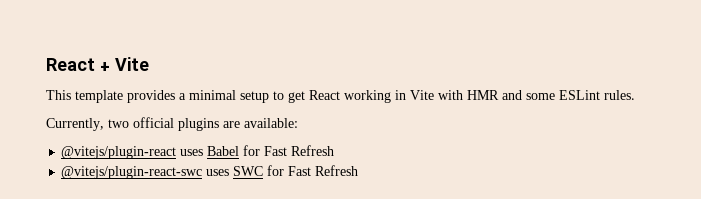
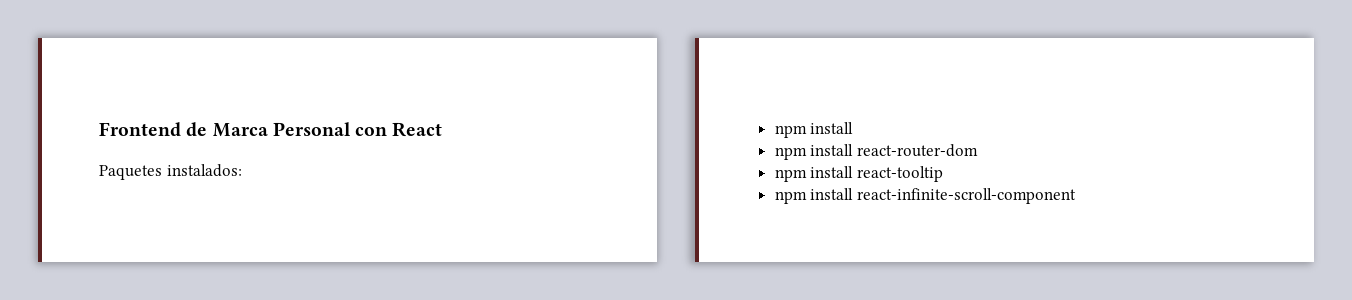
[46,57,149,71] [46,90,635,103] [46,117,298,131] [61,145,335,159] [61,165,359,179] React + Vite // This template provides a minimal setup to get React working in Vite with HMR and some ESLint rules. // Currently, two official plugins are available: // @vitejs/plugin-react uses Babel for Fast Refresh // @vitejs/plugin-react-swc uses SWC for Fast Refresh -> [99,122,443,137] [99,164,242,180] [774,122,854,138] [774,144,978,160] [774,166,943,182] [774,188,1076,204] Frontend de Marca Personal con React // Paquetes instalados: // npm install // npm install react-router-dom // npm install react-tooltip // npm install react-infinite-scroll-component

